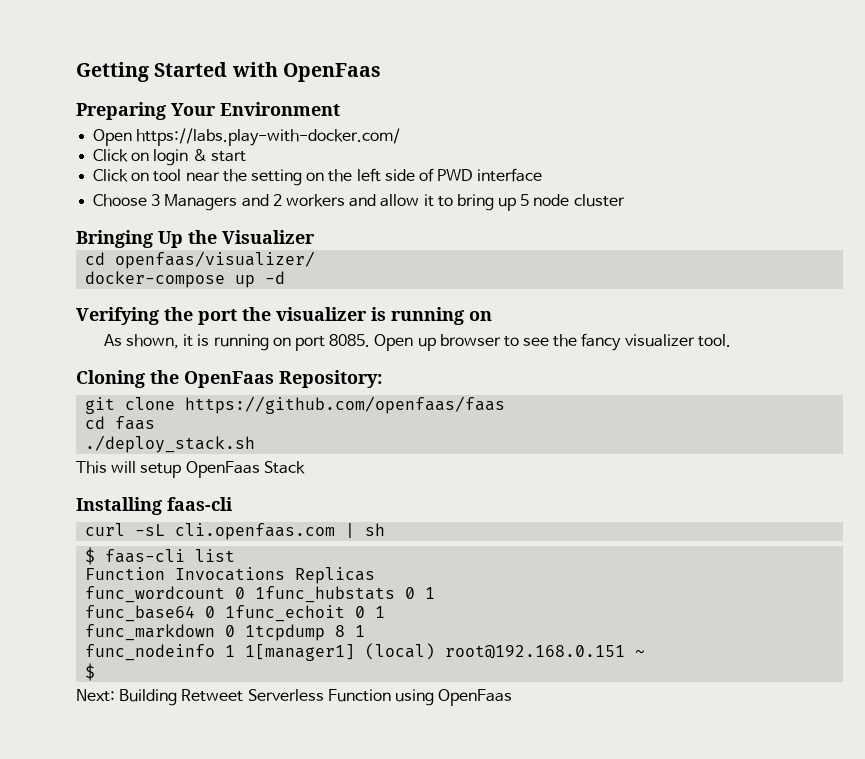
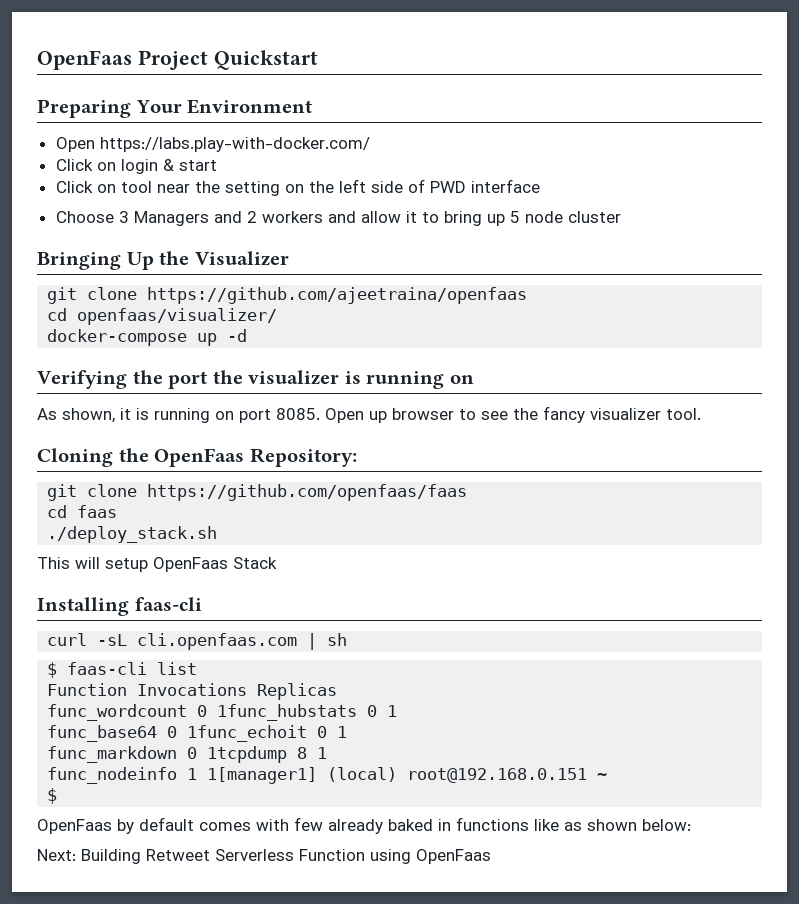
[76,62,381,82] Getting Started with OpenFaas -> [37,50,318,70] OpenFaas Project Quickstart
(315, 237) none -> [47,287,528,304] // git clone https://github.com/ajeetraina/openfaas
(96, 672) none -> [37,817,691,834] // OpenFaas by default comes with few already baked in functions like as shown below:

